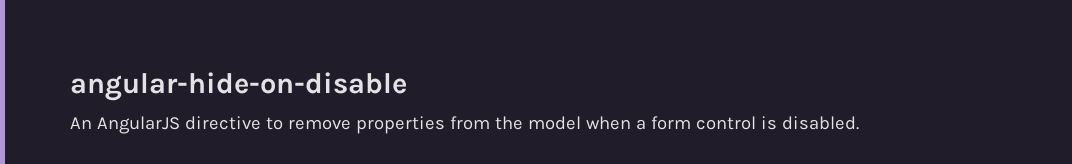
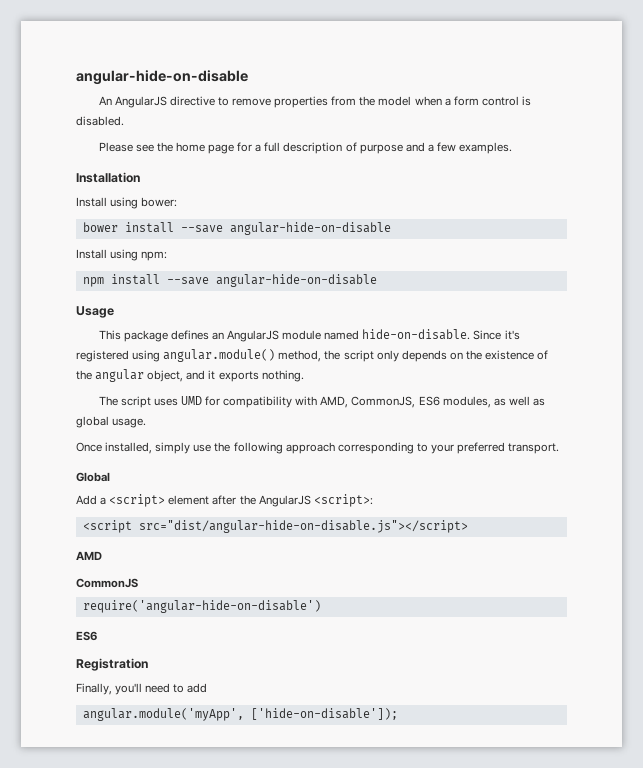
(859, 123) none -> [98,142,513,154] [76,172,140,183] [76,197,178,209] [82,222,391,235] [76,249,168,261] [82,274,377,287] [76,306,114,318] [98,329,520,342] [76,349,549,362] [76,369,304,382] [98,396,546,408] [76,416,147,428] [76,442,560,454] [76,472,110,482] [76,494,373,507] [82,520,468,533] [76,551,102,560] [76,578,138,588] [82,600,321,613] [76,631,97,641] [76,658,148,671] [76,683,208,695] [82,708,398,721] // Please see the home page for a full description of purpose and a few examples. // Installation // Install using bower: // bower install --save angular-hide-on-disable // Install using npm: // npm install --save angular-hide-on-disable // Usage // This package defines an AngularJS module named hide-on-disable. Since it's registered using angular.module() method, the script only depends on the existence of the angular object, and it exports nothing. // The script uses UMD for compatibility with AMD, CommonJS, ES6 modules, as well as global usage. // Once installed, simply use the following approach corresponding to your preferred transport. // Global // Add a <script> element after the AngularJS <script>: // <script src="dist/angular-hide-on-disable.js"></script> // AMD // CommonJS // require('angular-hide-on-disable') // ES6 // Registration // Finally, you'll need to add // angular.module('myApp', ['hide-on-disable']);

